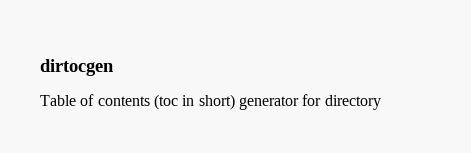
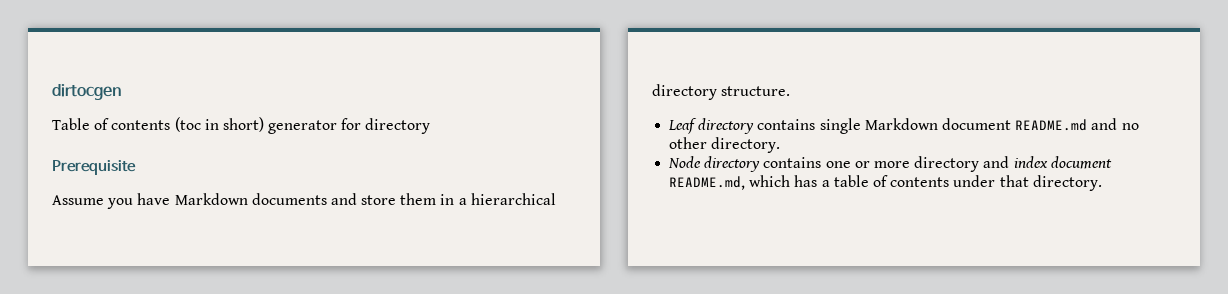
(381, 102) none -> [52,160,136,175] [52,193,556,209] [652,84,791,100] [668,118,1139,134] [669,137,781,153] [668,156,1112,172] [669,175,1102,191] // Prerequisite // Assume you have Markdown documents and store them in a hierarchical directory structure. // Leaf directory contains single Markdown document README.md and no other directory. // Node directory contains one or more directory and index document README.md, which has a table of contents under that directory.

